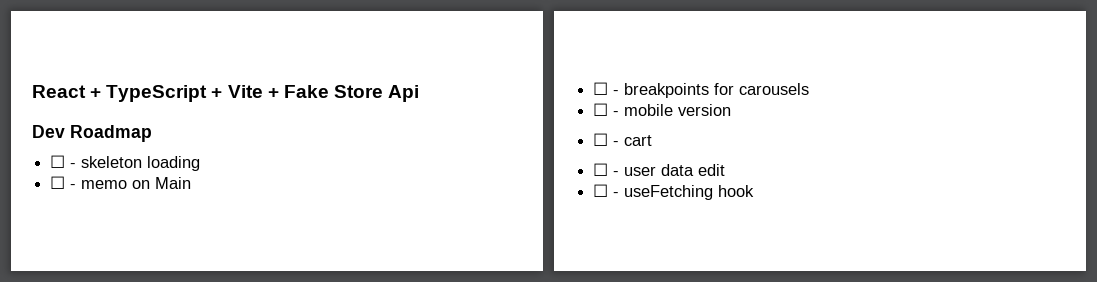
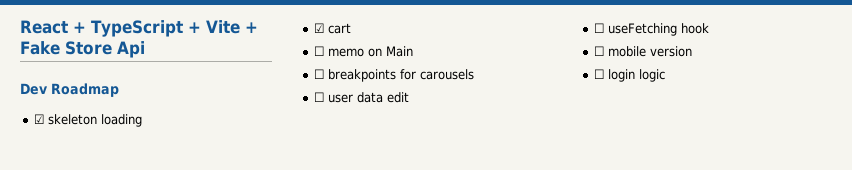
[50,155,77,168] ☐ - -> [34,114,45,124] ☑
[50,176,77,189] // ☐ - -> [314,23,352,34] [314,46,325,56] // ☑ cart // ☐
[613,90,620,95] - -> (325, 74) none
[613,104,732,116] [593,133,653,146] [593,163,620,176] - mobile version // ☐ - cart // ☐ - -> (325, 97) none
[613,192,620,197] - -> (605, 28) none
(755, 191) none -> [594,46,693,57] [594,69,666,82] // ☐ mobile version // ☐ login logic

